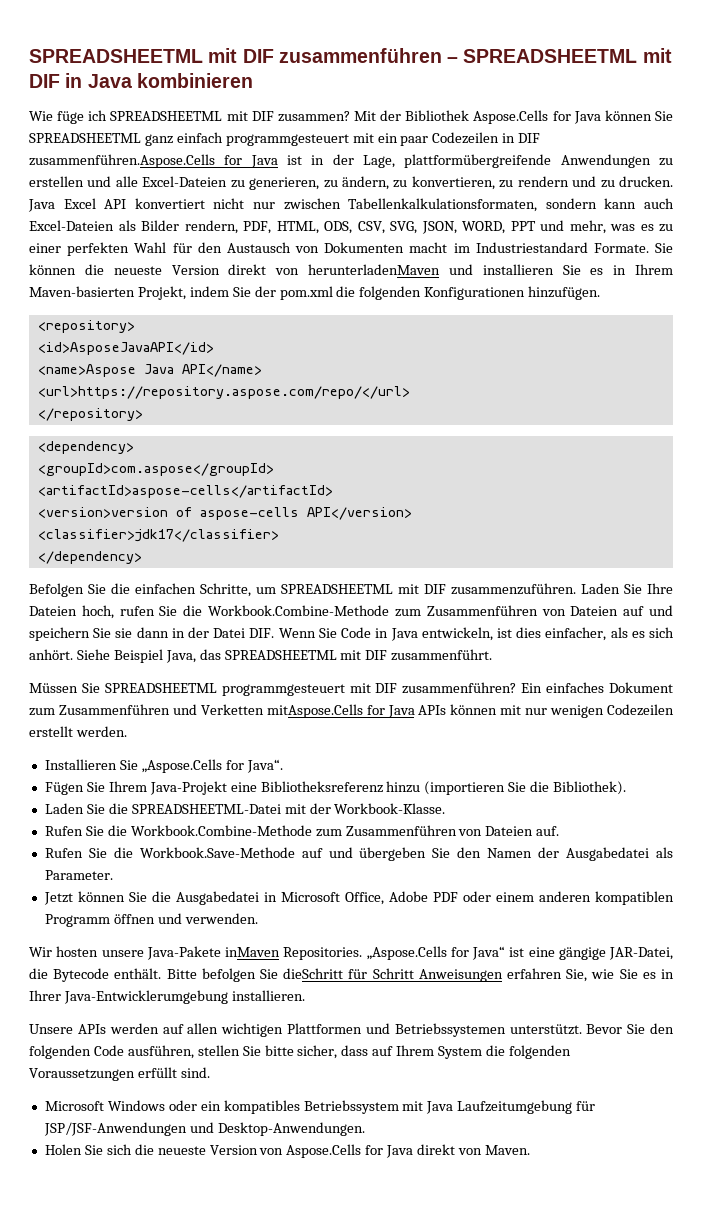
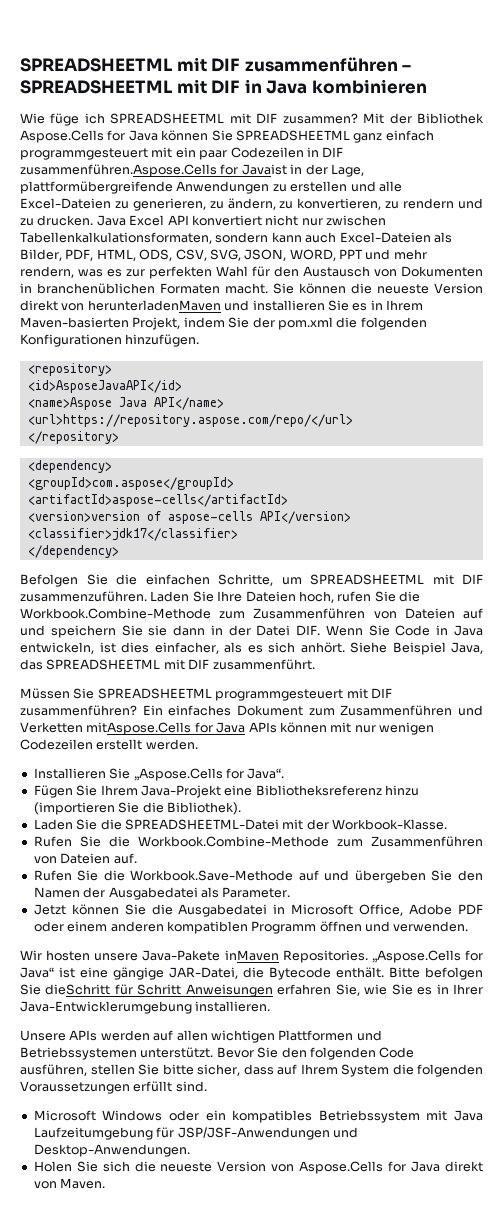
[250,155,302,168] Java ist -> [241,164,287,175] Javaist
[141,220,238,234] Bilder rendern, -> [20,249,62,261] Bilder,
[569,220,673,234] [29,243,61,253] mehr, was es zu einer -> [393,249,427,260] [20,266,145,278] mehr rendern, was es zur
[409,242,649,253] macht im Industriestandard Formate. -> [20,283,268,294] in branchenüblichen Formaten macht.

